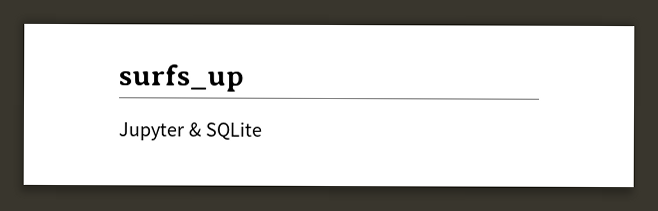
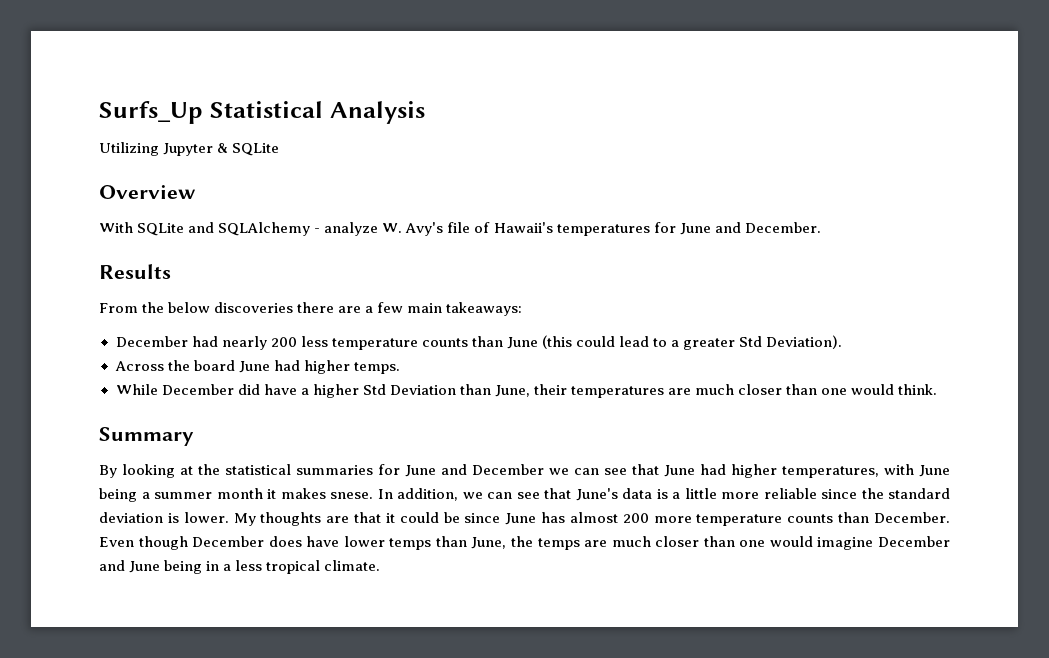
[119,64,245,92] surfs_up // -> [99,101,425,124] [99,142,159,156] Surfs_Up Statistical Analysis // Utilizing
(262, 130) none -> [99,185,196,199] [99,222,821,236] [99,264,171,279] [99,302,523,316] [115,335,843,350] [114,360,400,374] [115,384,938,398] [99,427,194,446] [99,464,950,478] [99,488,950,502] [99,512,951,526] [99,536,950,550] [99,560,381,574] // Overview // With SQLite and SQLAlchemy - analyze W. Avy's file of Hawaii's temperatures for June and December. // Results // From the below discoveries there are a few main takeaways: // December had nearly 200 less temperature counts than June (this could lead to a greater Std Deviation). // Across the board June had higher temps. // While December did have a higher Std Deviation than June, their temperatures are much closer than one would think. // Summary // By looking at the statistical summaries for June and December we can see that June had higher temperatures, with June being a summer month it makes snese. In addition, we can see that June's data is a little more reliable since the standard deviation is lower. My thoughts are that it could be since June has almost 200 more temperature counts than December. Even though December does have lower temps than June, the temps are much closer than one would imagine December and June being in a less tropical climate.

